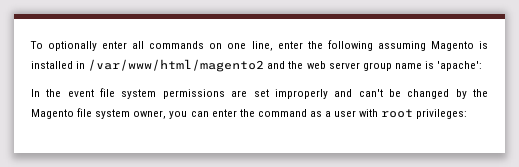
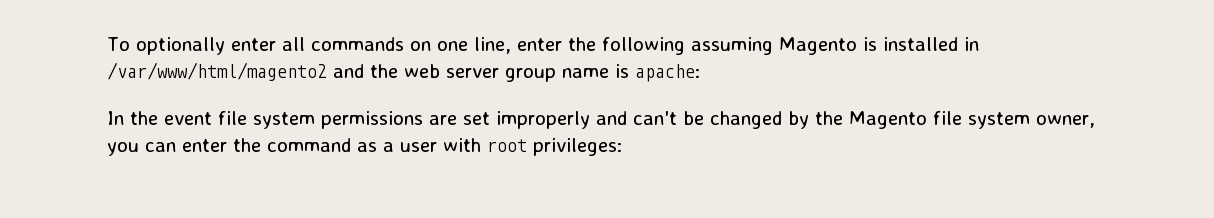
[437,61,483,71] 'apache': -> [635,64,700,82] apache:

